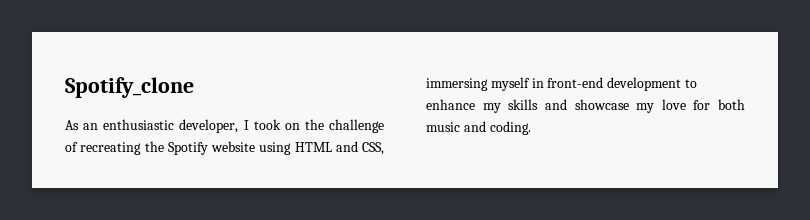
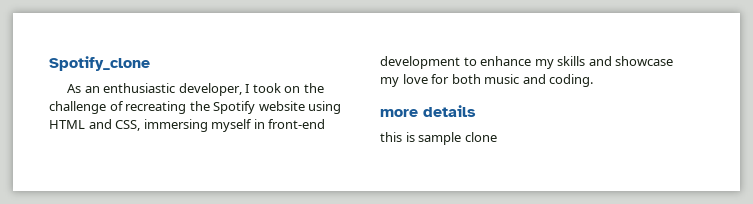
(531, 128) none -> [380,105,476,117] [380,132,497,145] // more details // this is sample clone

